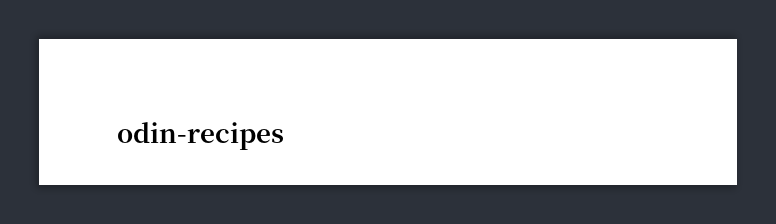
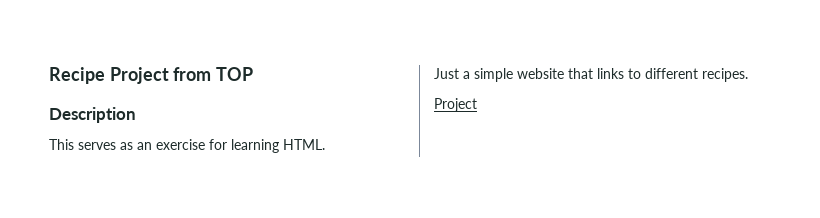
[117,122,284,150] odin-recipes -> [49,67,254,84] [49,107,136,123] [49,139,325,153] [434,68,748,82] [434,98,477,112] Recipe Project from TOP // Description // This serves as an exercise for learning HTML. // Just a simple website that links to different recipes. // Project

